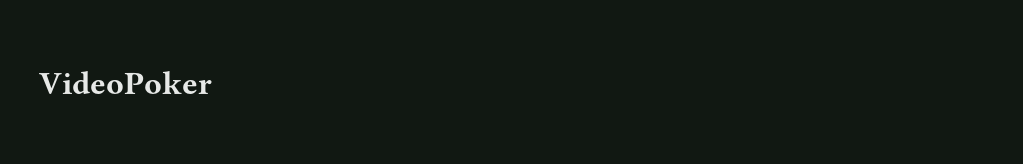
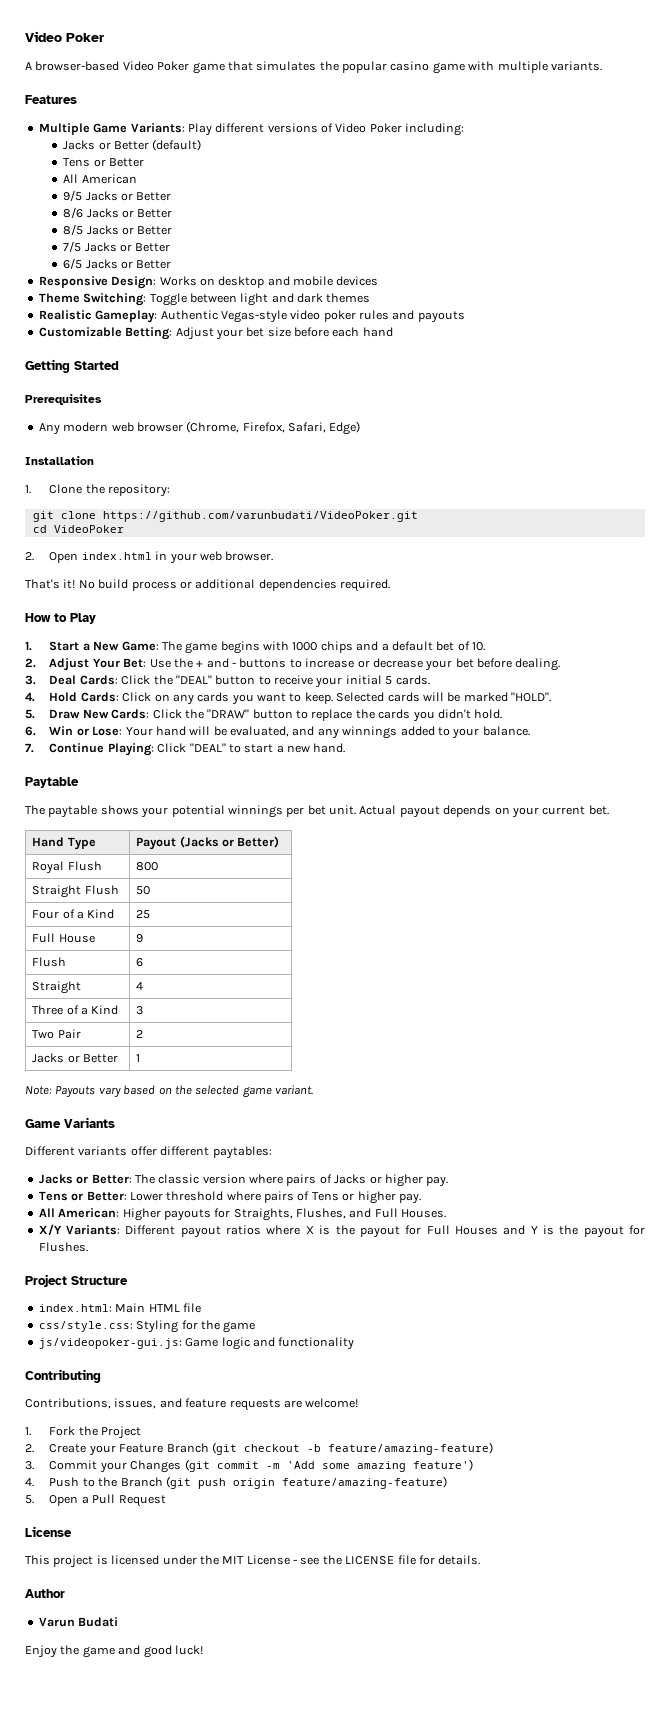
[39,71,212,94] VideoPoker -> [25,31,104,42] [25,61,602,74] [25,95,77,104] [38,123,465,136] [63,139,202,151] [63,158,144,167] [63,174,137,184] [63,190,172,201] [63,207,173,218] [63,224,173,235] [63,241,171,252] [63,258,172,269] [38,276,379,289] [38,293,371,306] [38,310,465,323] [38,327,393,340] [25,359,119,373] [25,394,102,405] [38,421,361,435] [25,456,94,465] [25,484,171,497] [32,511,418,522] [32,525,124,533] [25,551,274,564] [25,579,390,592] [25,613,96,624] [25,641,486,654] [25,658,561,671] [25,675,430,688] [25,692,552,705] [25,709,503,722] [25,726,530,739] [25,743,346,756] [25,777,79,788] [25,805,609,818] [32,837,96,850] [136,836,280,850] [32,861,102,874] [136,862,159,871] [32,885,119,898] [136,886,151,895] [32,909,115,919] [136,910,151,919] [32,933,95,943] [136,934,144,943] [32,957,67,967] [136,958,144,967] [32,981,82,994] [136,982,144,990] [32,1005,119,1015] [136,1006,144,1015] [32,1029,81,1039] [136,1030,144,1038] [32,1053,118,1063] [136,1054,141,1062] [25,1085,313,1098] [25,1117,115,1128] [25,1146,272,1159] [38,1174,449,1187] [38,1191,421,1204] [38,1208,447,1221] [38,1224,645,1238] [38,1242,88,1252] [25,1274,128,1287] [38,1303,201,1313] [38,1320,256,1333] [38,1337,355,1350] [25,1369,101,1383] [25,1398,359,1411] [25,1426,142,1439] [25,1442,493,1456] [25,1459,473,1473] [25,1476,447,1489] [25,1494,166,1507] [25,1526,72,1537] [25,1555,481,1568] [25,1589,65,1598] [38,1617,119,1627] [25,1645,203,1658] Video Poker // A browser-based Video Poker game that simulates the popular casino game with multiple variants. // Features // Multiple Game Variants: Play different versions of Video Poker including: // Jacks or Better (default) // Tens or Better // All American // 9/5 Jacks or Better // 8/6 Jacks or Better // 8/5 Jacks or Better // 7/5 Jacks or Better // 6/5 Jacks or Better // Responsive Design: Works on desktop and mobile devices // Theme Switching: Toggle between light and dark themes // Realistic Gameplay: Authentic Vegas-style video poker rules and payouts // Customizable Betting: Adjust your bet size before each hand // Getting Started // Prerequisites // Any modern web browser (Chrome, Firefox, Safari, Edge) // Installation // 1. Clone the repository: // git clone https://github.com/varunbudati/VideoPoker.git // cd VideoPoker // 2. Open index.html in your web browser. // That's it! No build process or additional dependencies required. // How to Play // 1. Start a New Game: The game begins with 1000 chips and a default bet of 10. // 2. Adjust Your Bet: Use the + and - buttons to increase or decrease your bet before dealing. // 3. Deal Cards: Click the "DEAL" button to receive your initial 5 cards. // 4. Hold Cards: Click on any cards you want to keep. Selected cards will be marked "HOLD". // 5. Draw New Cards: Click the "DRAW" button to replace the cards you didn't hold. // 6. Win or Lose: Your hand will be evaluated, and any winnings added to your balance. // 7. Continue Playing: Click "DEAL" to start a new hand. // Paytable // The paytable shows your potential winnings per bet unit. Actual payout depends on your current bet. // Hand Type | Payout (Jacks or Better) // Royal Flush | 800 // Straight Flush | 50 // Four of a Kind | 25 // Full House | 9 // Flush | 6 // Straight | 4 // Three of a Kind | 3 // Two Pair | 2 // Jacks or Better | 1 // Note: Payouts vary based on the selected game variant. // Game Variants // Different variants offer different paytables: // Jacks or Better: The classic version where pairs of Jacks or higher pay. // Tens or Better: Lower threshold where pairs of Tens or higher pay. // All American: Higher payouts for Straights, Flushes, and Full Houses. // X/Y Variants: Different payout ratios where X is the payout for Full Houses and Y is the payout for Flushes. // Project Structure // index.html: Main HTML file // css/style.css: Styling for the game // js/videopoker-gui.js: Game logic and functionality // Contributing // Contributions, issues, and feature requests are welcome! // 1. Fork the Project // 2. Create your Feature Branch (git checkout -b feature/amazing-feature) // 3. Commit your Changes (git commit -m 'Add some amazing feature') // 4. Push to the Branch (git push origin feature/amazing-feature) // 5. Open a Pull Request // License // This project is licensed under the MIT License - see the LICENSE file for details. // Author // Varun Budati // Enjoy the game and good luck!

